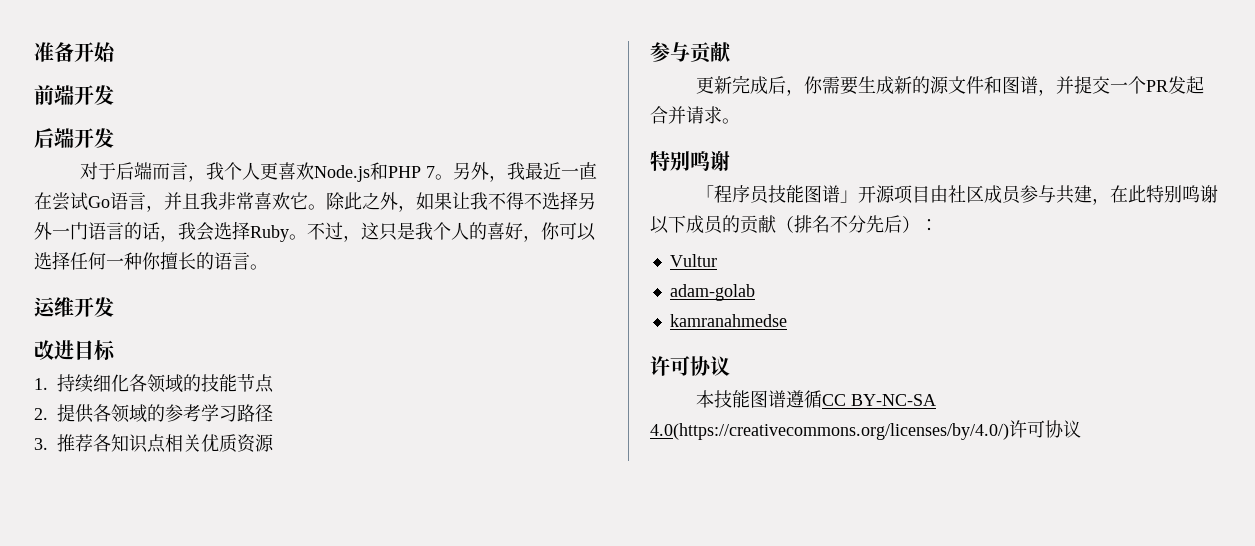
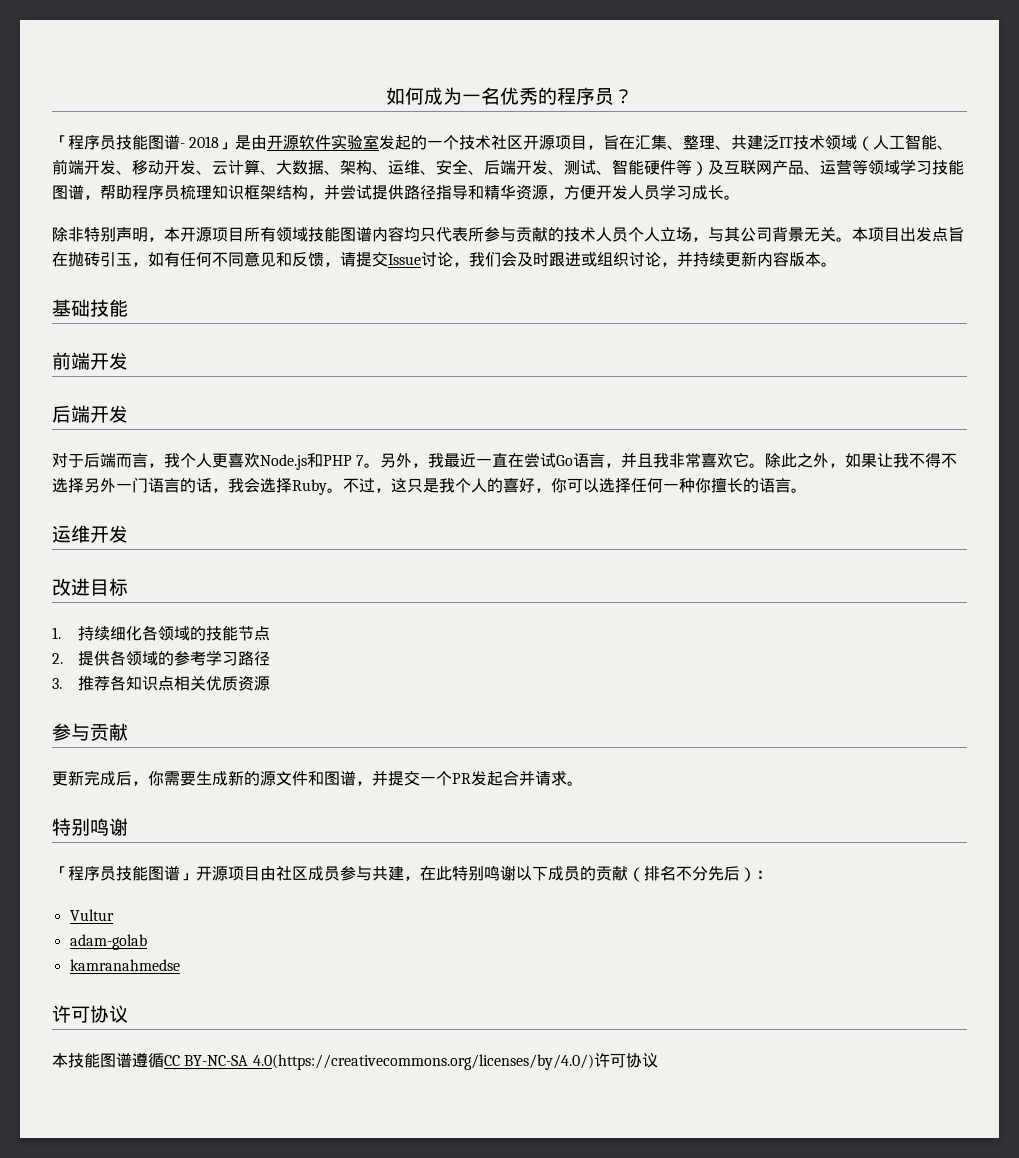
[34,42,116,62] 准备开始 -> [386,87,633,105] [52,134,954,151] [52,159,964,176] [52,184,740,200] [52,226,964,242] [52,251,837,267] [52,299,128,317] 如何成为一名优秀的程序员？ // 「程序员技能图谱- 2018」是由开源软件实验室发起的一个技术社区开源项目，旨在汇集、整理、共建泛IT技术领域（人工智能、前端开发、移动开发、云计算、大数据、架构、运维、安全、后端开发、测试、智能硬件等）及互联网产品、运营等领域学习技能图谱，帮助程序员梳理知识框架结构，并尝试提供路径指导和精华资源，方便开发人员学习成长。 // 除非特别声明，本开源项目所有领域技能图谱内容均只代表所参与贡献的技术人员个人立场，与其公司背景无关。本项目出发点旨在抛砖引玉，如有任何不同意见和反馈，请提交Issue讨论，我们会及时跟进或组织讨论，并持续更新内容版本。 // 基础技能

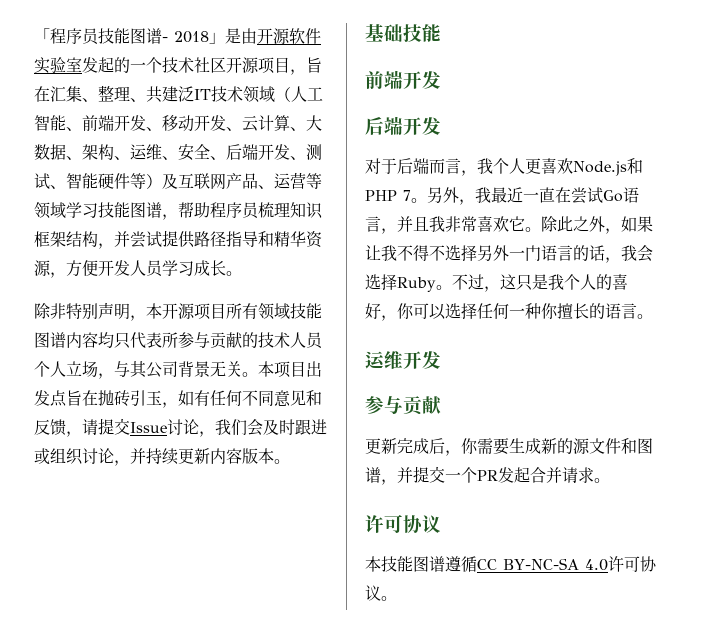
[386,87,633,105] 如何成为一名优秀的程序员？ // -> (34, 35) none
[52,578,128,596] [52,625,271,641] [52,650,271,666] [52,675,271,691] // 改进目标 // 1.持续细化各领域的技能节点 // 2.提供各领域的参考学习路径 // 3.推荐各知识点相关优质资源 -> (441, 360) none
[52,818,128,836] [52,865,772,882] [69,909,114,921] [69,934,147,950] [69,959,180,971] // 特别鸣谢 // 「程序员技能图谱」开源项目由社区成员参与共建，在此特别鸣谢以下成员的贡献（排名不分先后）： // Vultur // adam-golab // kamranahmedse -> (610, 480) none
[252,1053,658,1070] 4.0(https://creativecommons.org/licenses/by/4.0/)许可协议 -> [585,556,657,572] [365,585,397,601] 4.0许可协议。

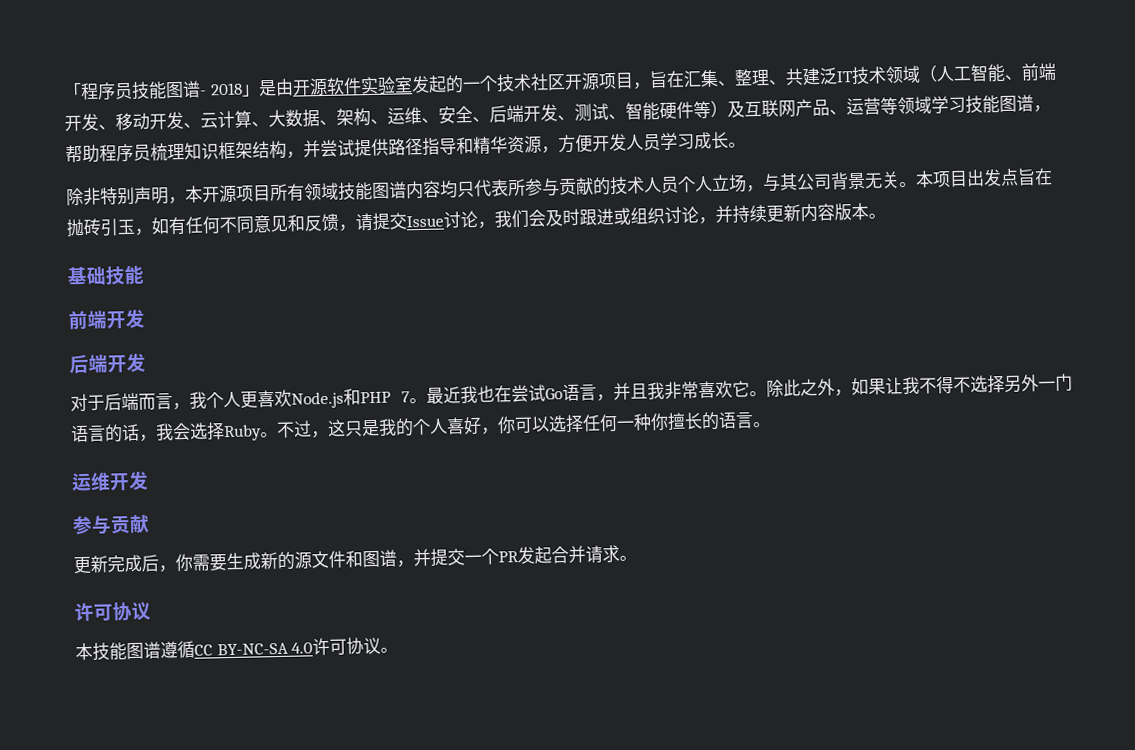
[427,187,555,205] 另外，我最近一直 -> [425,385,495,404] 最近我也
[564,274,612,290] 个人的 -> [395,418,448,437] 的个人

